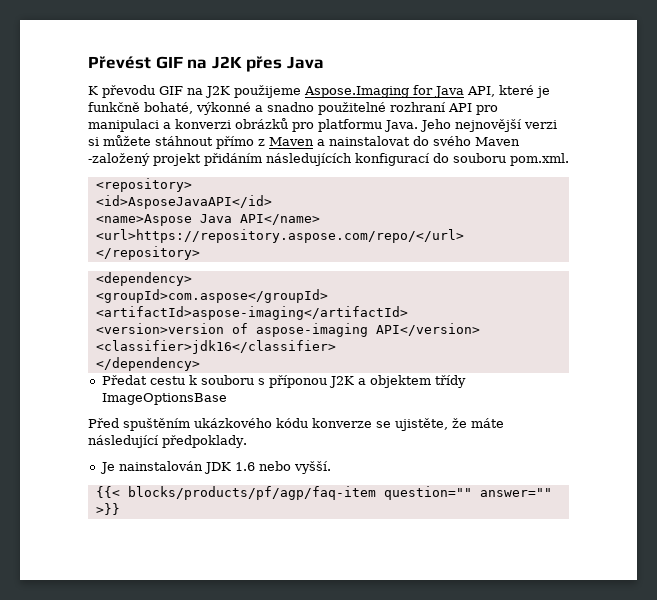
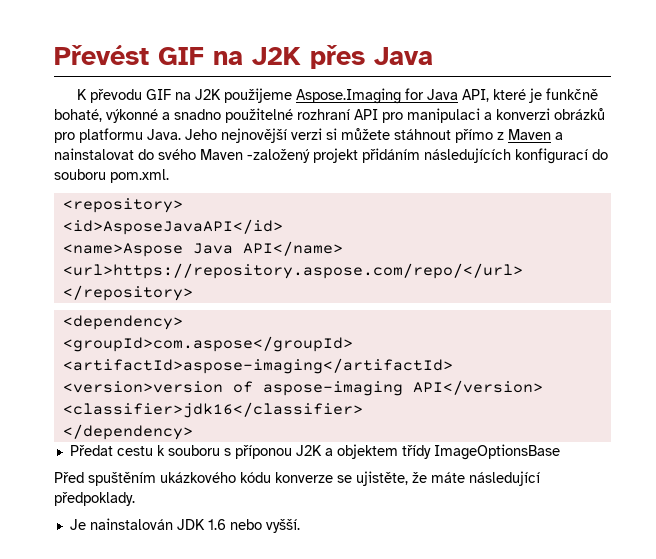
[95,486,552,500] [95,503,120,515] // {{< blocks/products/pf/agp/faq-item question="" answer="" >}} -> (300, 526) none

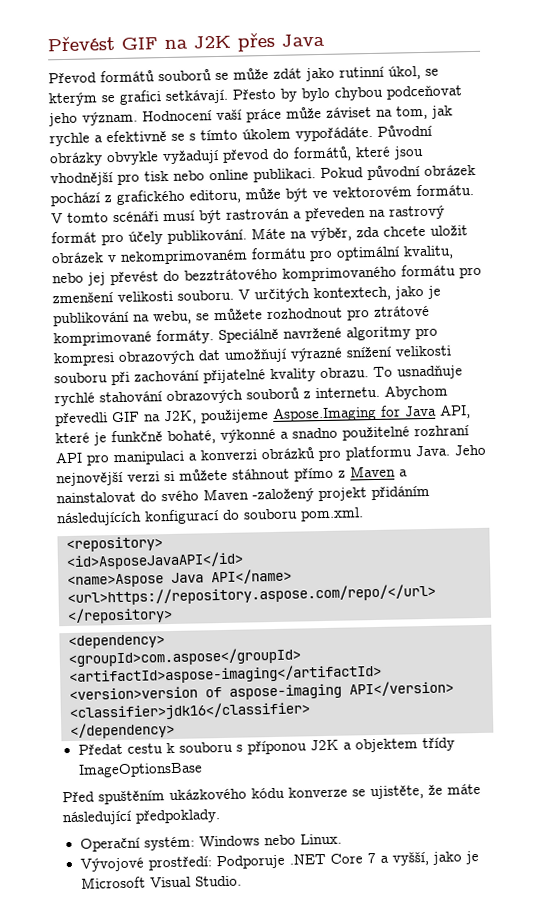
[77,89,222,103] K převodu GIF na J2K -> [48,66,439,84] [48,85,462,107] [48,105,453,127] [49,124,432,147] [49,145,424,167] [50,164,476,187] [50,184,474,207] [51,205,445,224] [51,225,468,246] [51,245,454,265] [52,264,482,286] [52,285,441,304] [53,305,430,327] [53,326,438,347] [53,345,451,367] [54,365,463,386] [54,384,448,407] [55,410,197,427] Převod formátů souborů se může zdát jako rutinní úkol, se kterým se grafici setkávají. Přesto by bylo chybou podceňovat jeho význam. Hodnocení vaší práce může záviset na tom, jak rychle a efektivně se s tímto úkolem vypořádáte. Původní obrázky obvykle vyžadují převod do formátů, které jsou vhodnější pro tisk nebo online publikaci. Pokud původní obrázek pochází z grafického editoru, může být ve vektorovém formátu. V tomto scénáři musí být rastrován a převeden na rastrový formát pro účely publikování. Máte na výběr, zda chcete uložit obrázek v nekomprimovaném formátu pro optimální kvalitu, nebo jej převést do bezztrátového komprimovaného formátu pro zmenšení velikosti souboru. V určitých kontextech, jako je publikování na webu, se můžete rozhodnout pro ztrátové komprimované formáty. Speciálně navržené algoritmy pro kompresi obrazových dat umožňují výrazné snížení velikosti souboru při zachování přijatelné kvality obrazu. To usnadňuje rychlé stahování obrazových souborů z internetu. Abychom převedli GIF na J2K,
[69,518,300,533] Je nainstalován JDK 1.6 nebo vyšší. -> [79,833,342,852] [79,851,479,872] [80,875,242,889] Operační systém: Windows nebo Linux. // Vývojové prostředí: Podporuje .NET Core 7 a vyšší, jako je Microsoft Visual Studio.

